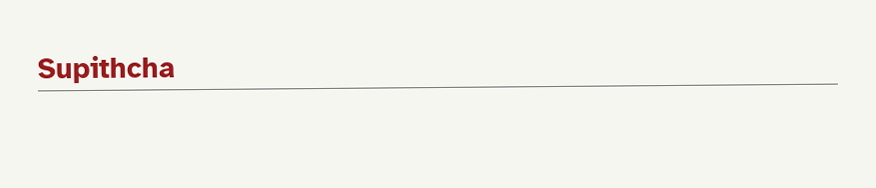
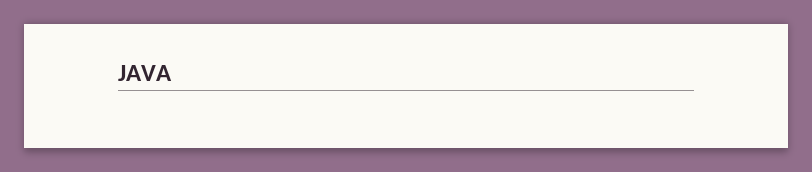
[37,55,175,84] Supithcha -> [118,65,172,81] JAVA

